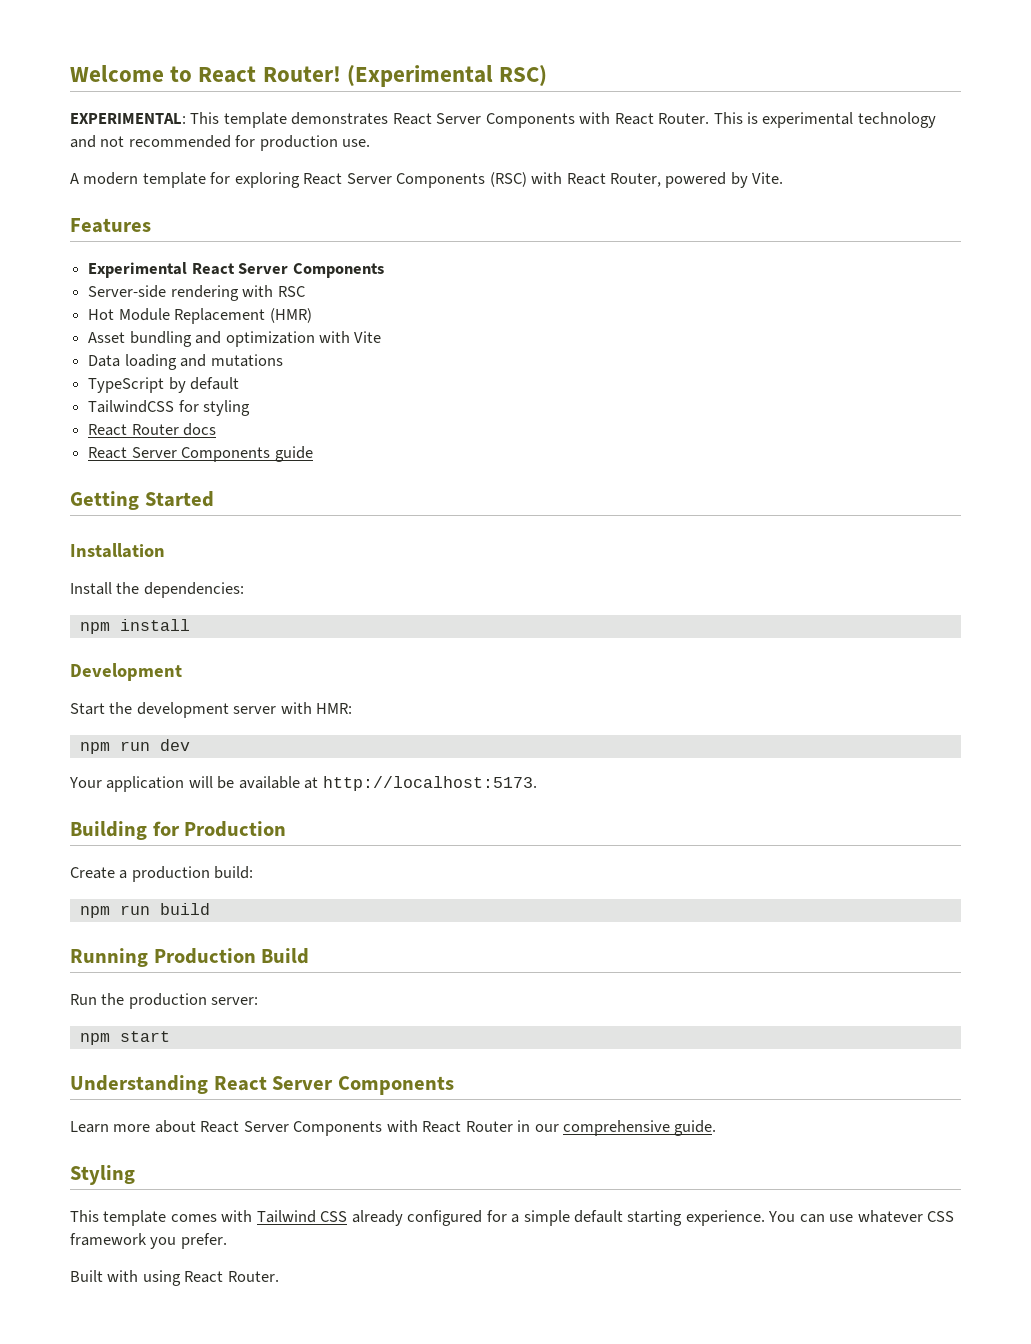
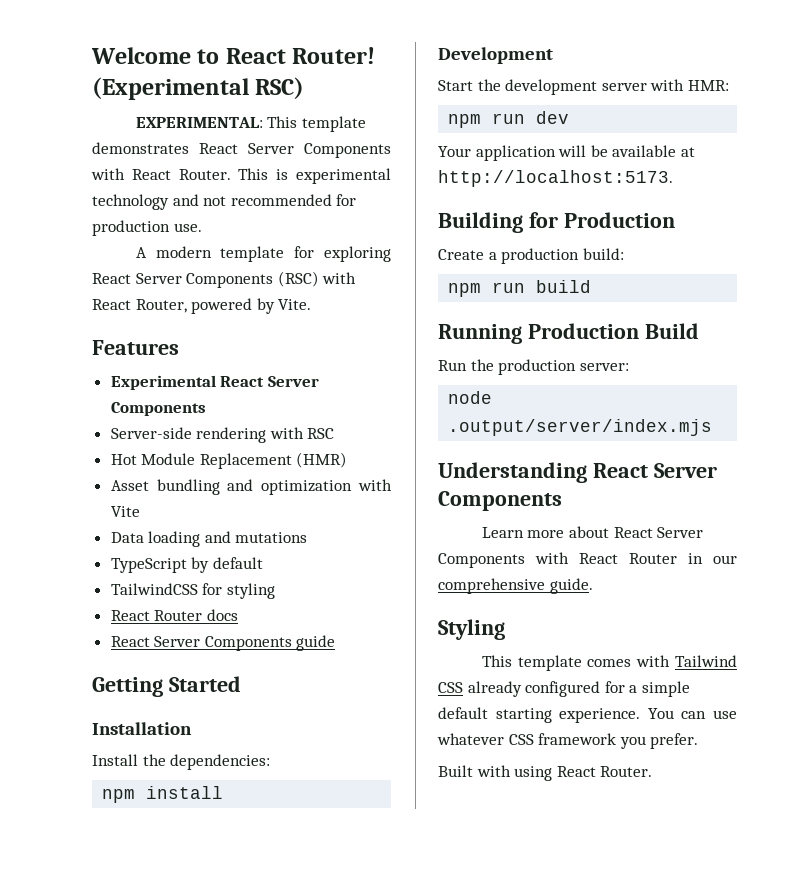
[79,1031,170,1045] npm start -> [448,391,493,404] [448,419,713,436] node .output/server/index.mjs

